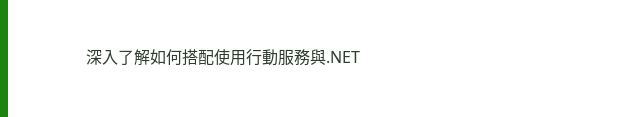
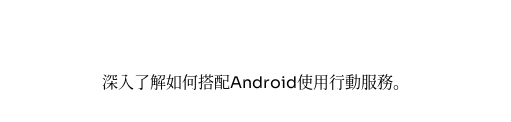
(215, 57) none -> [229,76,297,89] Android
[310,49,361,65] 與.NET -> [392,85,409,90] 。

